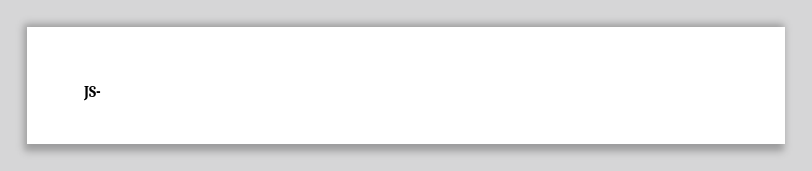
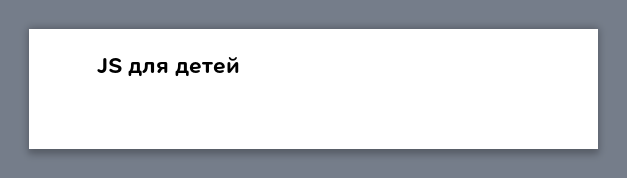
[83,86,101,101] JS- -> [97,56,241,77] JS для детей

